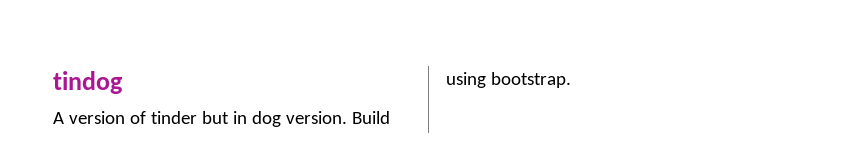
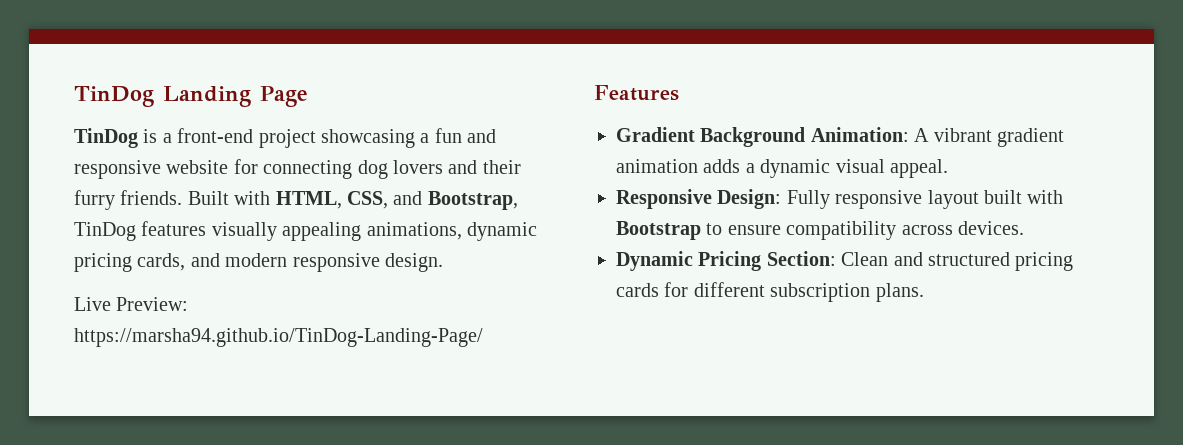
[53,71,123,94] [53,111,390,127] [446,72,571,88] tindog // A version of tinder but in dog version. Build using bootstrap. -> [74,86,308,107] [74,128,497,148] [74,159,521,179] [74,190,518,210] [74,221,537,241] [74,253,443,272] [74,297,189,311] [74,328,483,347] [594,85,679,101] [616,127,1064,147] [616,159,948,178] [616,189,1064,209] [616,221,1024,240] [616,251,1074,271] [616,282,924,302] TinDog Landing Page // TinDog is a front-end project showcasing a fun and responsive website for connecting dog lovers and their furry friends. Built with HTML, CSS, and Bootstrap, TinDog features visually appealing animations, dynamic pricing cards, and modern responsive design. // Live Preview: https://marsha94.github.io/TinDog-Landing-Page/ // Features // Gradient Background Animation: A vibrant gradient animation adds a dynamic visual appeal. // Responsive Design: Fully responsive layout built with Bootstrap to ensure compatibility across devices. // Dynamic Pricing Section: Clean and structured pricing cards for different subscription plans.

